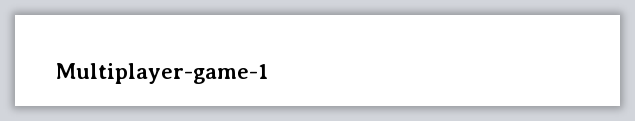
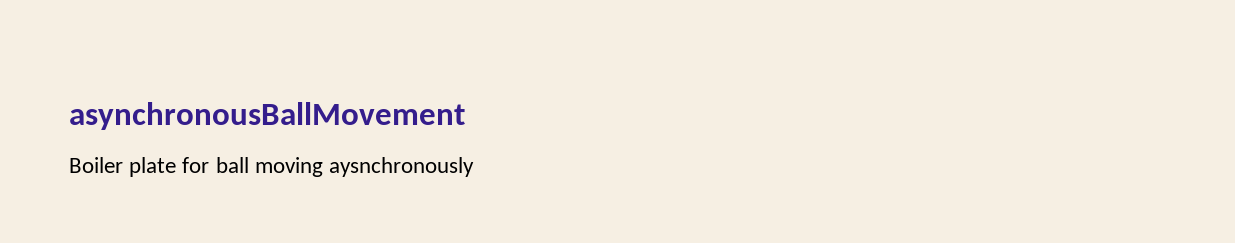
[56,63,268,84] Multiplayer-game-1 -> [69,102,465,130] [69,157,475,177] asynchronousBallMovement // Boiler plate for ball moving aysnchronously

